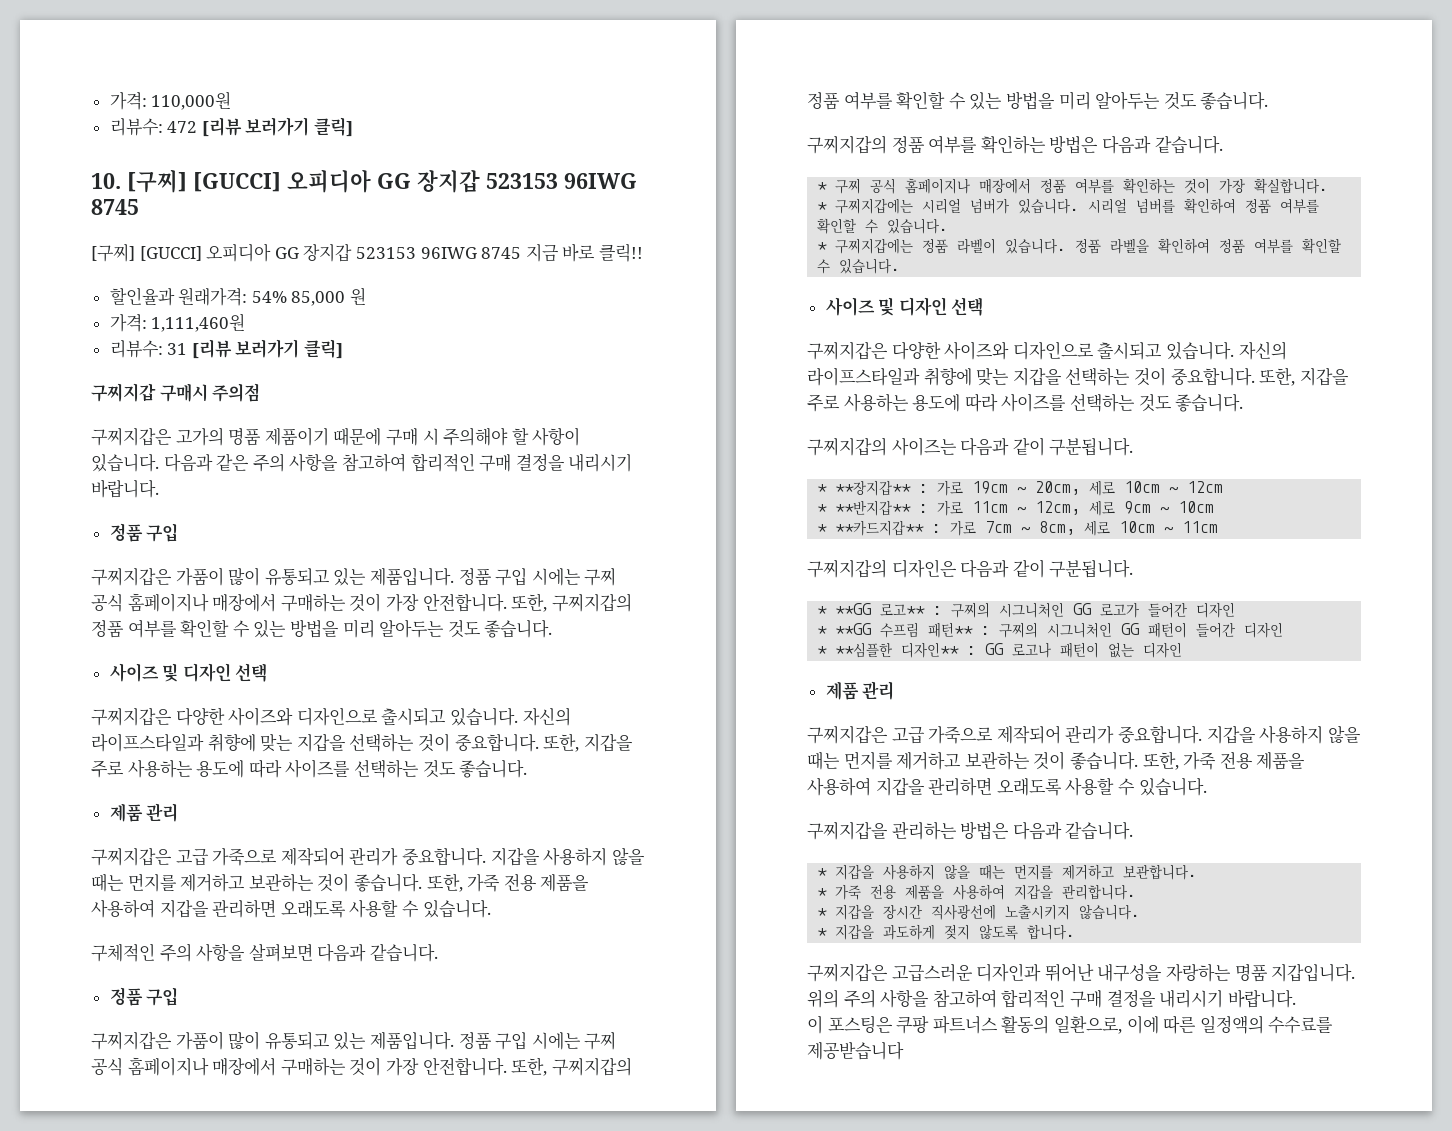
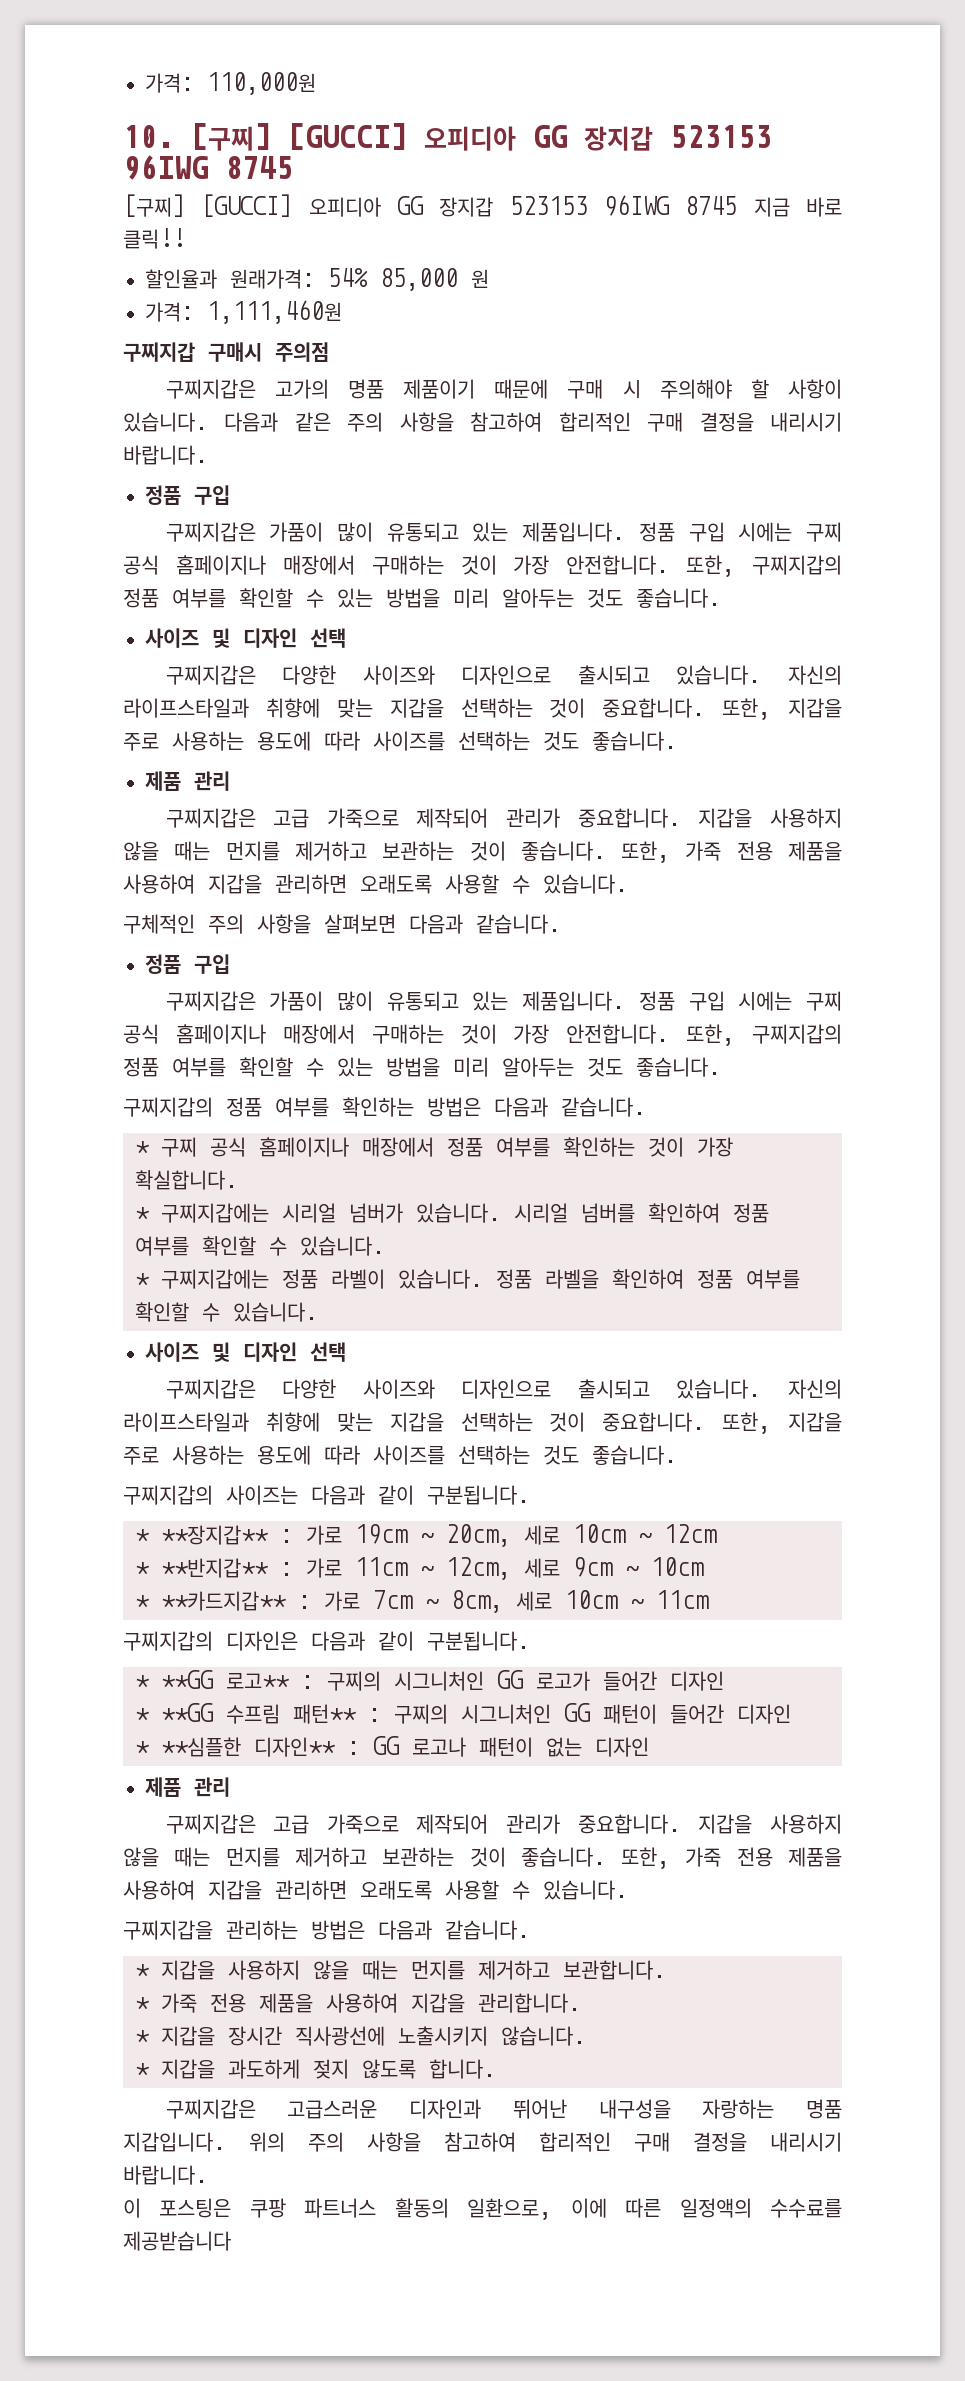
[109,117,354,137] // 리뷰수: 472 [리뷰 보러가기 클릭] -> (316, 83) none
[109,339,344,359] // 리뷰수: 31 [리뷰 보러가기 클릭] -> (342, 312) none

